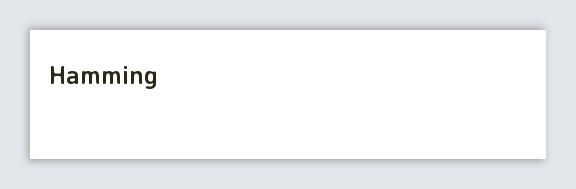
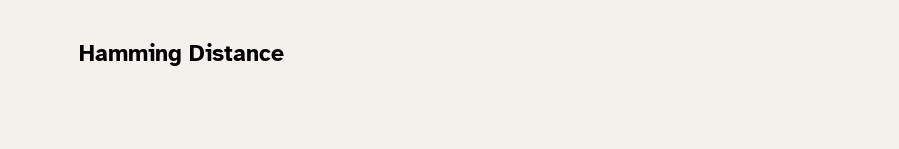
(158, 77) none -> [189,43,284,61] Distance

